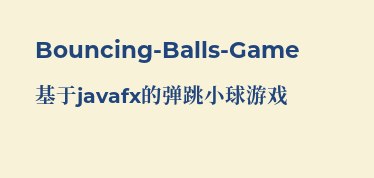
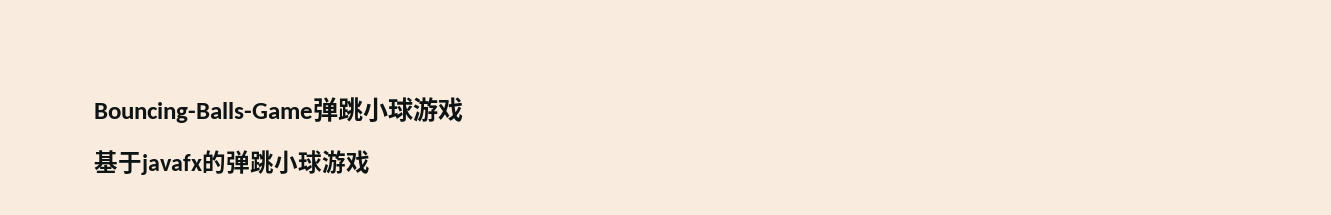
(300, 51) none -> [313,97,463,123] 弹跳小球游戏

